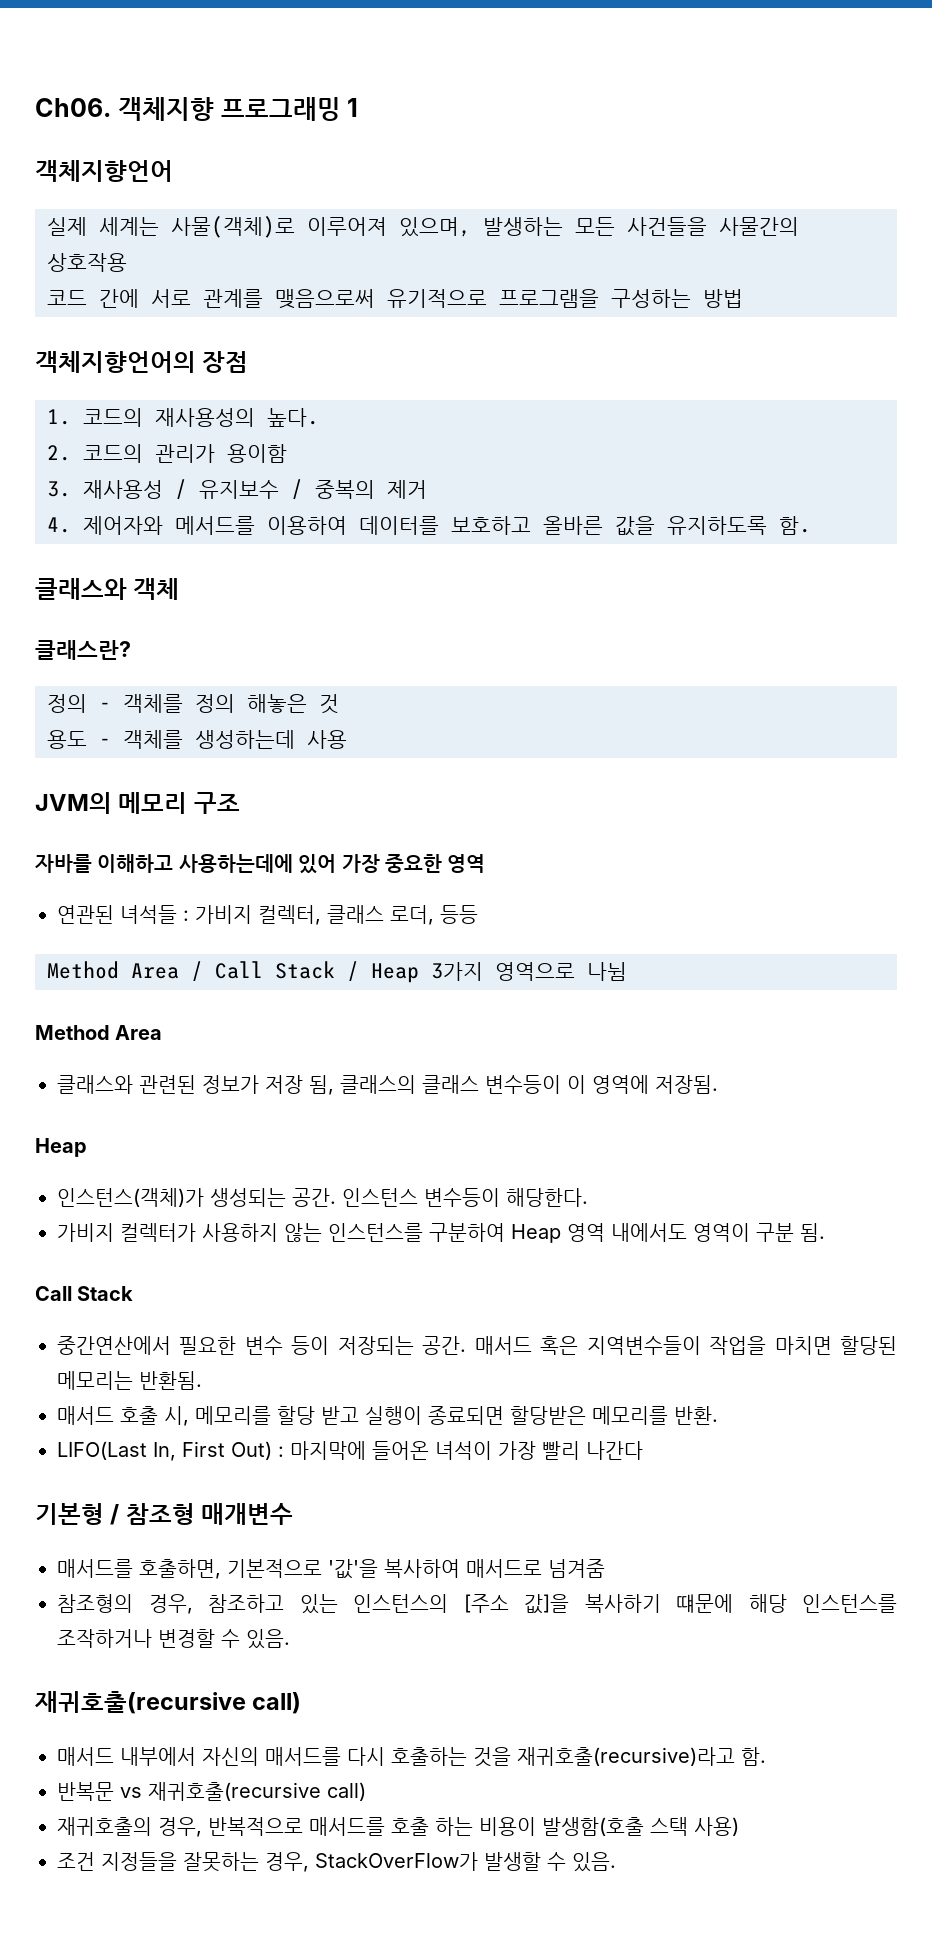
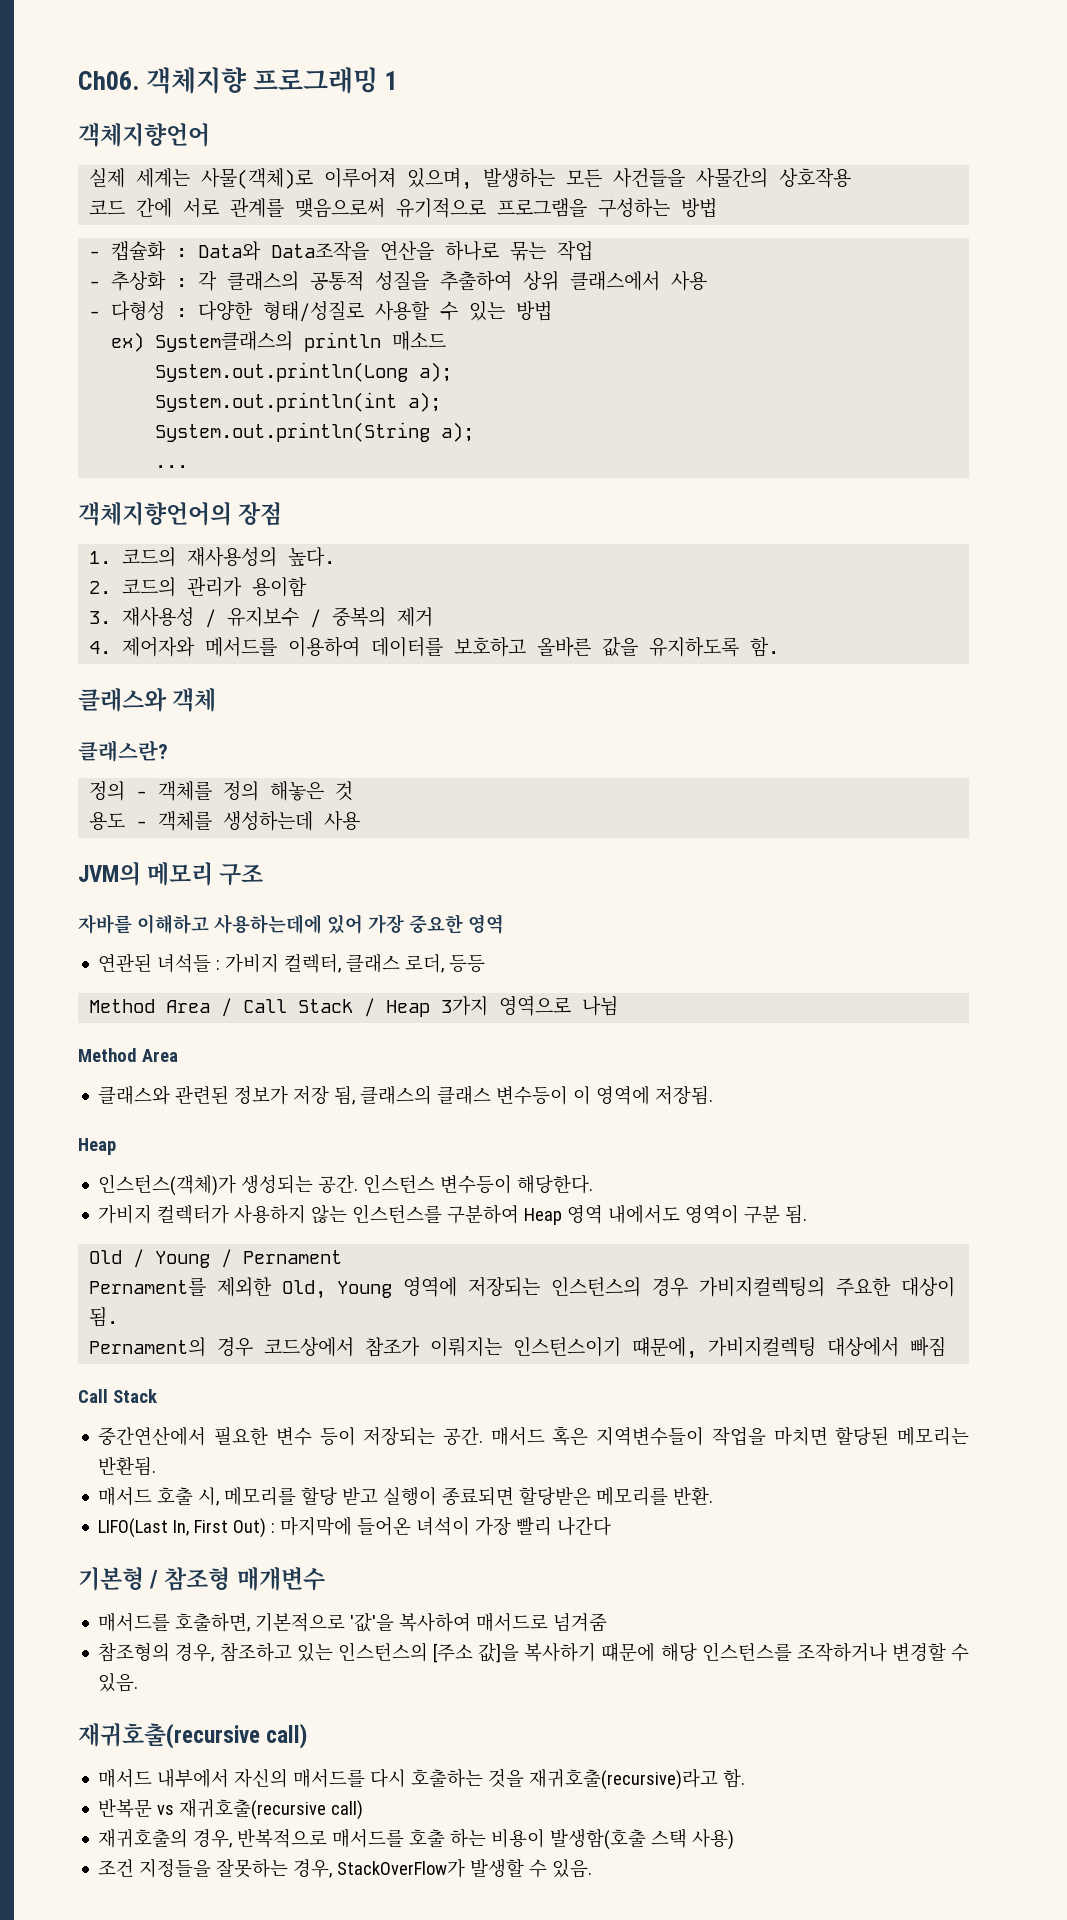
(743, 298) none -> [89,241,594,261] [89,271,708,291] [89,301,553,322] [111,331,447,352] [155,362,453,382] [155,392,442,412] [155,422,475,442] [155,465,189,468] // - 캡슐화 : Data와 Data조작을 연산을 하나로 묶는 작업 // - 추상화 : 각 클래스의 공통적 성질을 추출하여 상위 클래스에서 사용 // - 다형성 : 다양한 형태/성질로 사용할 수 있는 방법 // ex) System클래스의 println 매소드 // System.out.println(Long a); // System.out.println(int a); // System.out.println(String a); // ...
(825, 1232) none -> [89,1249,343,1268] [89,1277,956,1299] [89,1307,119,1327] [89,1337,947,1359] // Old / Young / Pernament // Pernament를 제외한 Old, Young 영역에 저장되는 인스턴스의 경우 가비지컬렉팅의 주요한 대상이 됨. // Pernament의 경우 코드상에서 참조가 이뤄지는 인스턴스이기 떄문에, 가비지컬렉팅 대상에서 빠짐

